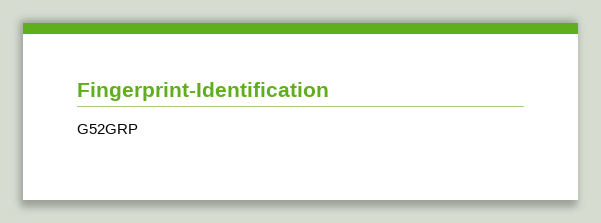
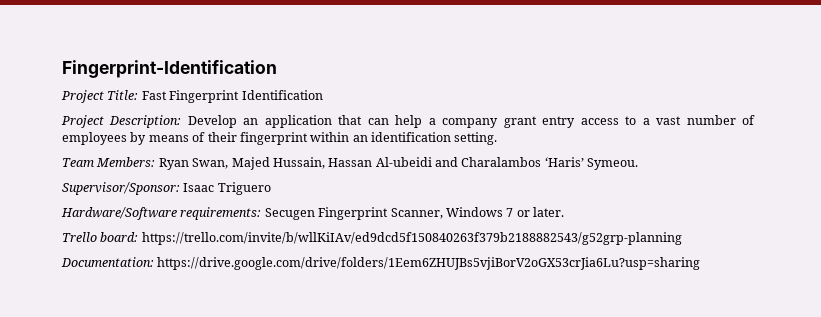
[77,124,138,134] G52GRP -> [61,90,323,103] [61,115,756,128] [62,132,498,145] [62,157,639,170] [62,182,271,195] [61,207,564,220] [62,232,682,245] [61,257,701,270] Project Title: Fast Fingerprint Identification // Project Description: Develop an application that can help a company grant entry access to a vast number of employees by means of their fingerprint within an identification setting. // Team Members: Ryan Swan, Majed Hussain, Hassan Al-ubeidi and Charalambos ‘Haris’ Symeou. // Supervisor/Sponsor: Isaac Triguero // Hardware/Software requirements: Secugen Fingerprint Scanner, Windows 7 or later. // Trello board: https://trello.com/invite/b/wllKiIAv/ed9dcd5f150840263f379b2188882543/g52grp-planning // Documentation: https://drive.google.com/drive/folders/1Eem6ZHUJBs5vjiBorV2oGX53crJia6Lu?usp=sharing

